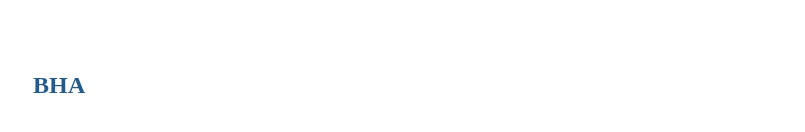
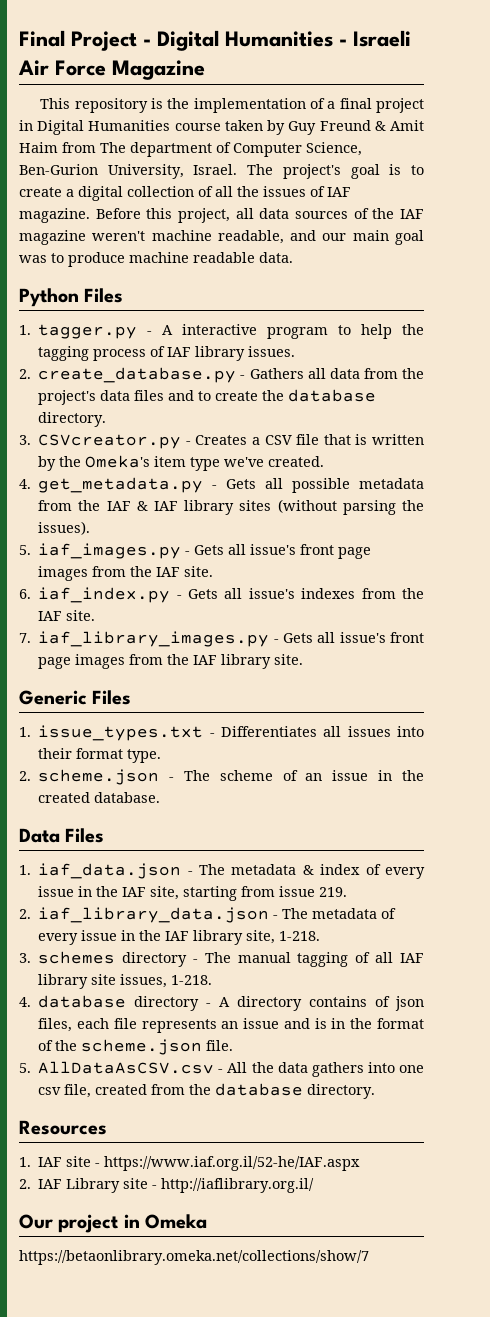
[33,78,86,93] BHA -> [19,30,411,51] [18,60,205,80] [40,98,424,113] [19,120,425,135] [19,142,362,157] [19,164,425,179] [19,186,351,201] [19,208,425,223] [19,230,424,245] [19,252,293,267] [19,288,124,307] [19,324,425,339] [38,346,296,361] [19,367,424,383] [38,389,377,405] [38,412,107,427] [19,434,424,449] [38,455,325,471] [19,477,424,493] [38,499,425,515] [38,521,91,535] [19,543,372,559] [38,566,214,581] [19,587,425,603] [38,610,96,621] [19,631,425,647] [38,654,304,669] [19,690,132,705] [19,725,425,741] [38,748,162,763] [19,769,424,785] [38,792,161,803] [19,828,105,843] [19,863,426,879] [38,886,348,901] [19,907,397,923] [38,930,321,945] [19,951,424,967] [38,974,213,989] [19,995,425,1011] [38,1018,424,1033] [38,1039,234,1055] [19,1061,424,1077] [38,1083,376,1099] [19,1120,107,1135] [19,1156,361,1171] [19,1178,315,1193] [19,1214,208,1233] [19,1250,369,1265] Final Project - Digital Humanities - Israeli Air Force Magazine // This repository is the implementation of a final project in Digital Humanities course taken by Guy Freund & Amit Haim from The department of Computer Science, Ben-Gurion University, Israel. The project's goal is to create a digital collection of all the issues of IAF magazine. Before this project, all data sources of the IAF magazine weren't machine readable, and our main goal was to produce machine readable data. // Python Files // 1. tagger.py - A interactive program to help the tagging process of IAF library issues. // 2. create_database.py - Gathers all data from the project's data files and to create the database directory. // 3. CSVcreator.py - Creates a CSV file that is written by the Omeka's item type we've created. // 4. get_metadata.py - Gets all possible metadata from the IAF & IAF library sites (without parsing the issues). // 5. iaf_images.py - Gets all issue's front page images from the IAF site. // 6. iaf_index.py - Gets all issue's indexes from the IAF site. // 7. iaf_library_images.py - Gets all issue's front page images from the IAF library site. // Generic Files // 1. issue_types.txt - Differentiates all issues into their format type. // 2. scheme.json - The scheme of an issue in the created database. // Data Files // 1. iaf_data.json - The metadata & index of every issue in the IAF site, starting from issue 219. // 2. iaf_library_data.json - The metadata of every issue in the IAF library site, 1-218. // 3. schemes directory - The manual tagging of all IAF library site issues, 1-218. // 4. database directory - A directory contains of json files, each file represents an issue and is in the format of the scheme.json file. // 5. AllDataAsCSV.csv - All the data gathers into one csv file, created from the database directory. // Resources // 1. IAF site - https://www.iaf.org.il/52-he/IAF.aspx // 2. IAF Library site - http://iaflibrary.org.il/ // Our project in Omeka // https://betaonlibrary.omeka.net/collections/show/7

